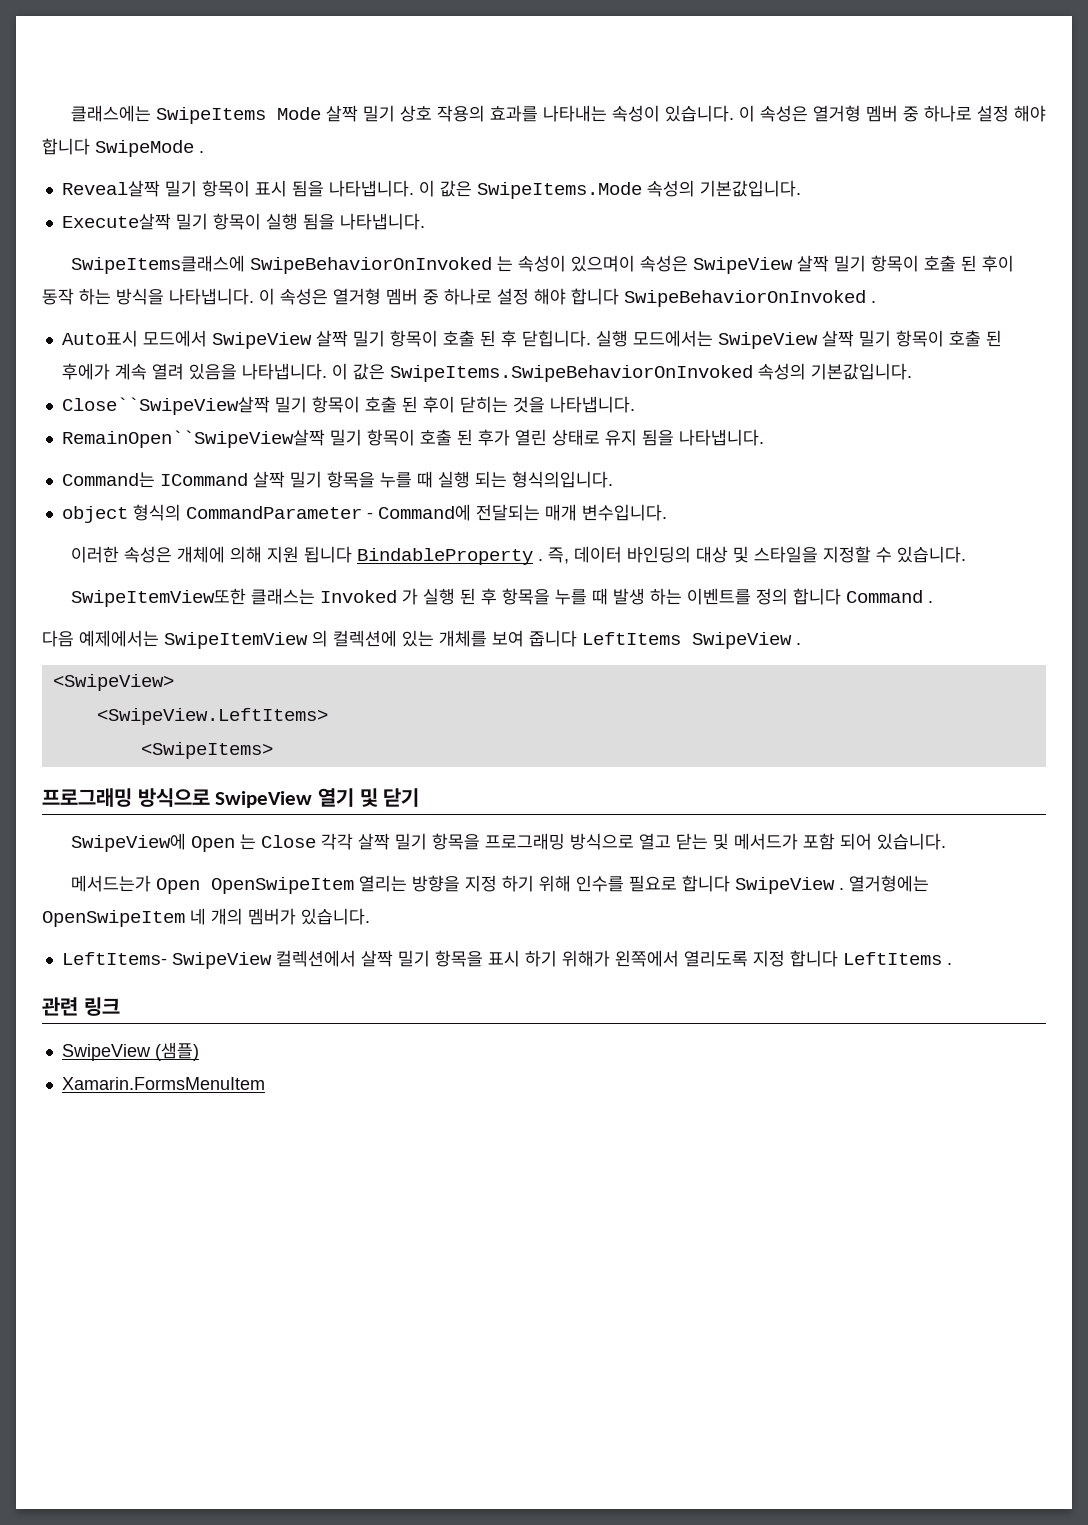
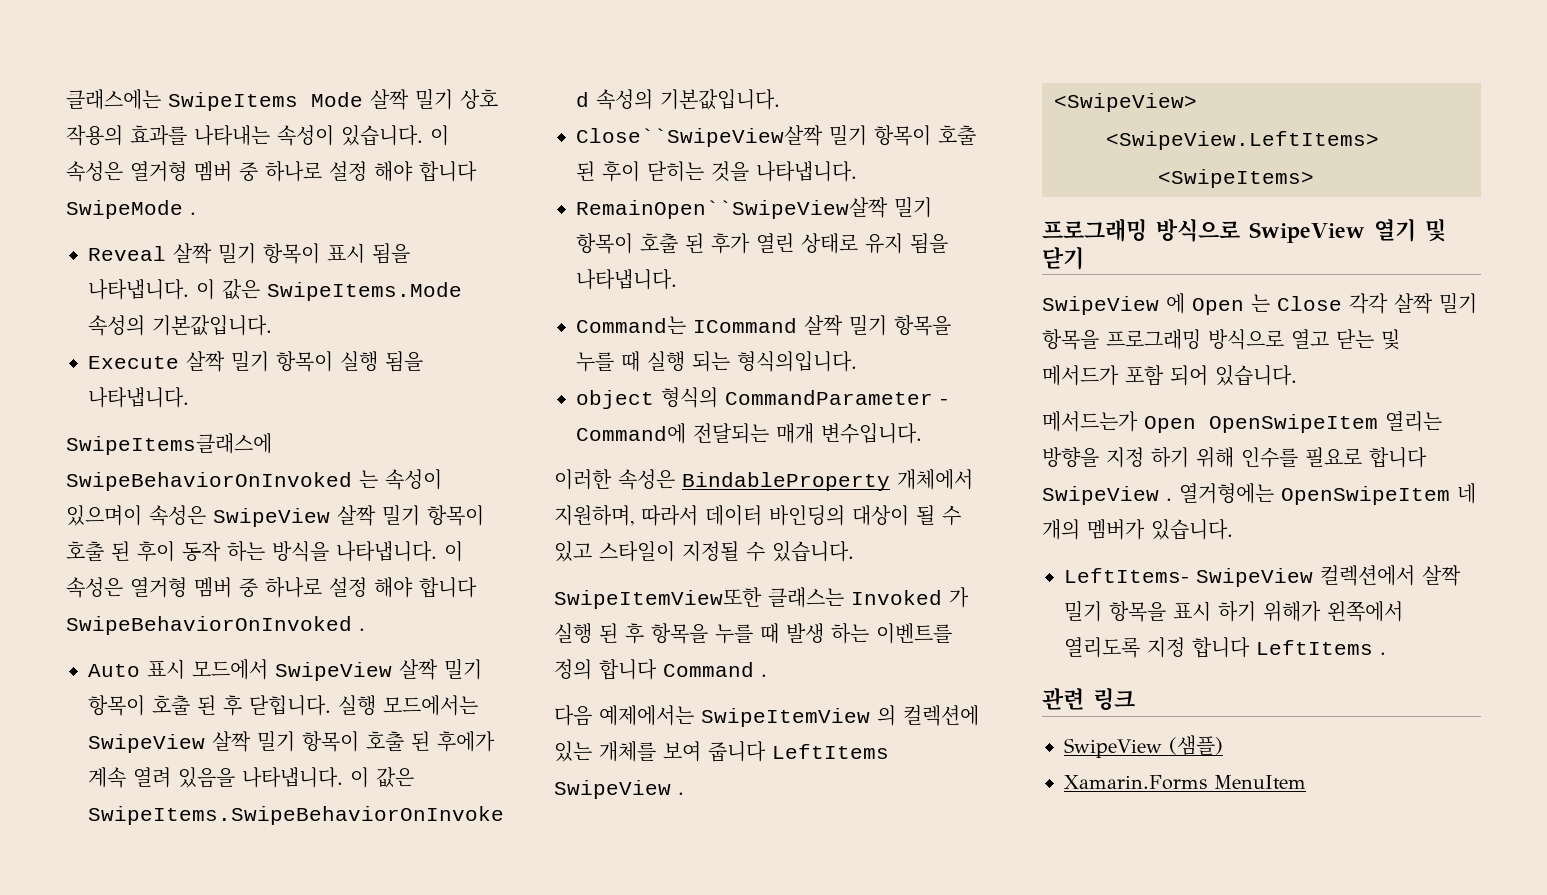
[61,180,160,197] Reveal살짝 -> [88,243,212,264] Reveal 살짝
[61,213,171,230] Execute살짝 -> [88,351,225,372] Execute 살짝
[61,330,138,347] Auto표시 -> [88,659,185,679] Auto 표시
[176,546,871,565] 개체에 의해 지원 됩니다 BindableProperty . 즉, 데이터 바인딩의 대상 및 스타일을 지정할 -> [682,469,973,491] [554,505,961,526] [554,541,739,562] BindableProperty 개체에서 지원하며, 따라서 데이터 바인딩의 대상이 될 수 있고 스타일이 지정될
[70,833,186,852] SwipeView에 -> [1042,293,1185,315] SwipeView 에
[61,1077,265,1090] Xamarin.FormsMenuItem -> [1064,775,1306,790] Xamarin.Forms MenuItem

